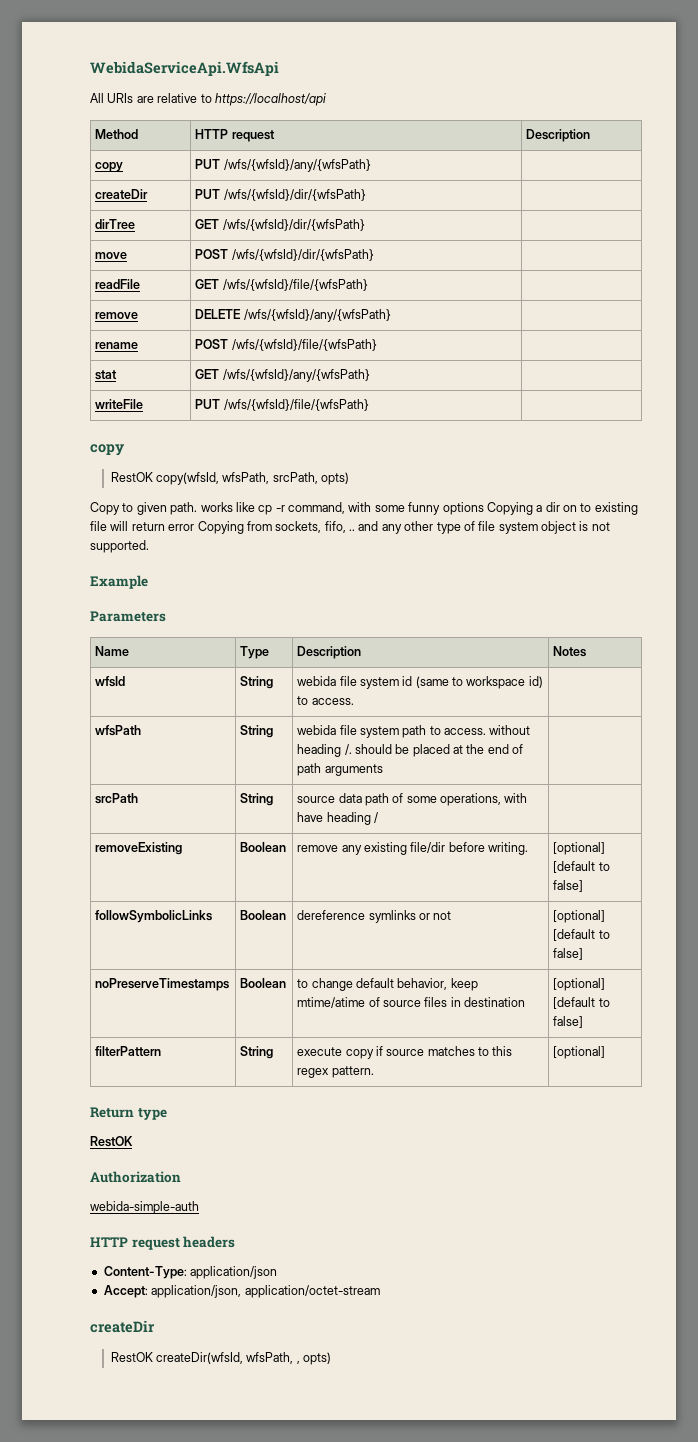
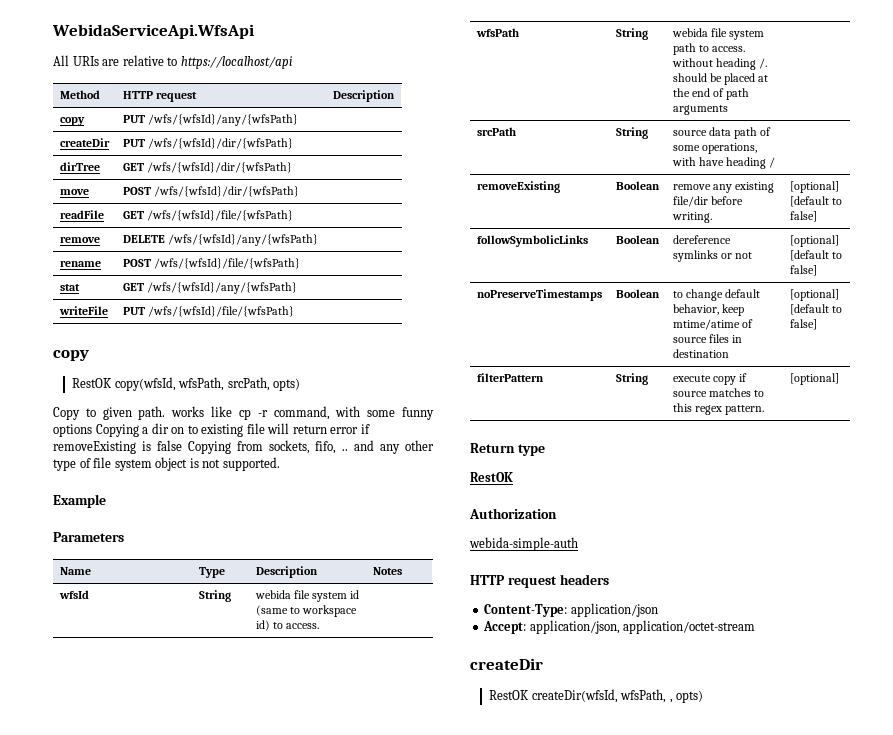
(195, 527) none -> [360,424,370,434] [53,440,182,454] if removeExisting is false

